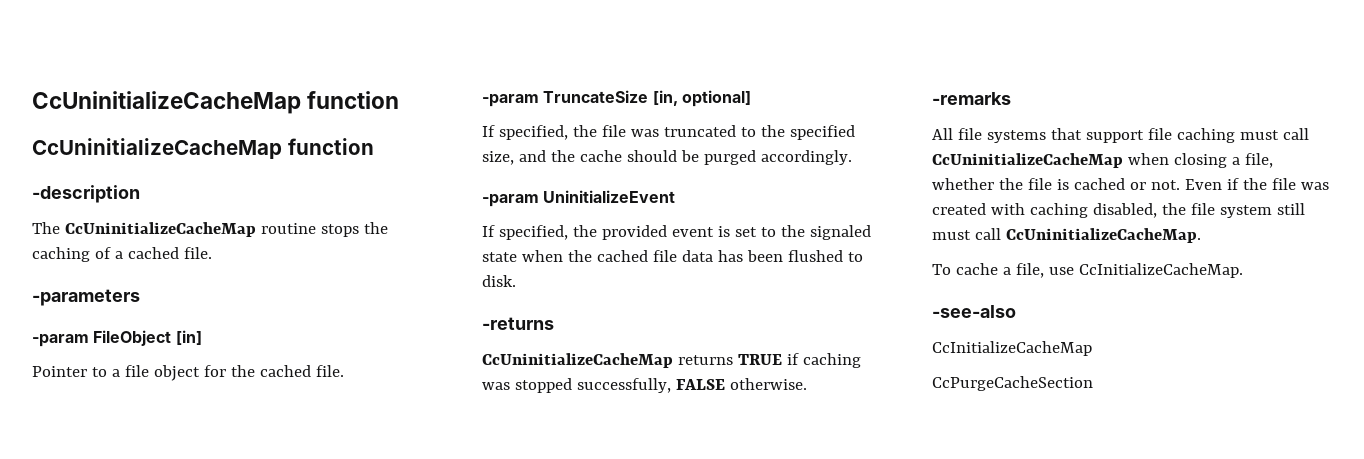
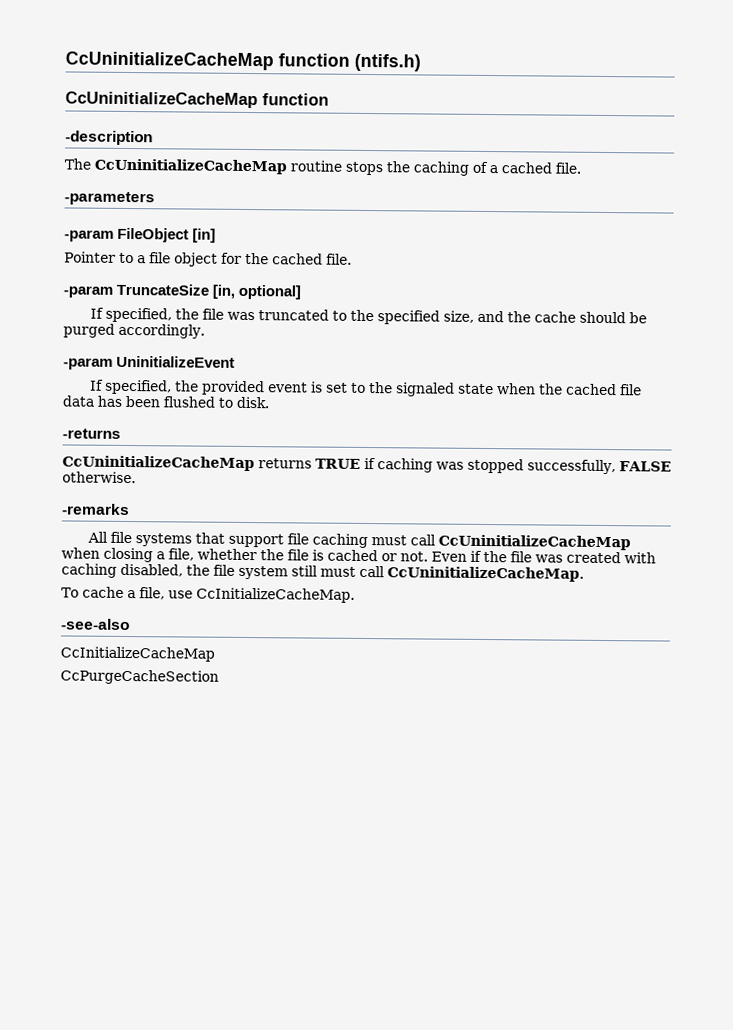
[32,91,400,114] CcUninitializeCacheMap function -> [65,51,421,72] CcUninitializeCacheMap function (ntifs.h)

